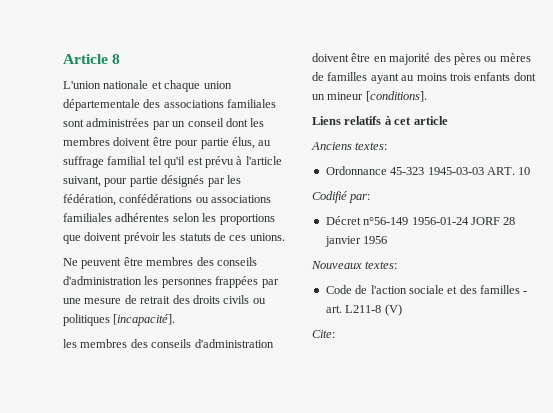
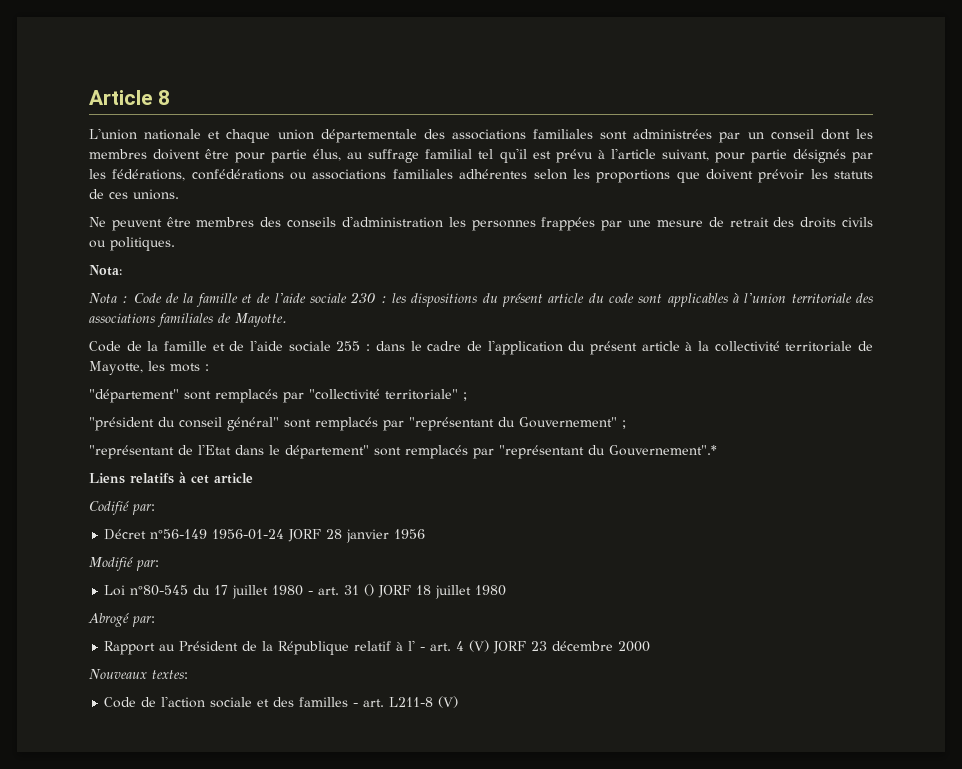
[63,194,116,206] fédération, -> [112,169,186,181] fédérations,
[63,314,176,326] [63,339,274,348] [312,53,531,65] [312,72,536,84] [312,91,427,102] politiques [incapacité]. // les membres des conseils d'administration doivent être en majorité des pères ou mères de familles ayant au moins trois enfants dont un mineur [conditions]. -> [110,237,175,251] [89,265,122,276] [89,292,874,307] [89,313,287,327] [89,340,873,355] [89,361,209,375] [89,389,467,403] [89,417,626,431] [89,444,717,459] politiques. // Nota: // Nota : Code de la famille et de l'aide sociale 230 : les dispositions du présent article du code sont applicables à l'union territoriale des associations familiales de Mayotte. // Code de la famille et de l'aide sociale 255 : dans le cadre de l'application du présent article à la collectivité territoriale de Mayotte, les mots : // "département" sont remplacés par "collectivité territoriale" ; // "président du conseil général" sont remplacés par "représentant du Gouvernement" ; // "représentant de l'Etat dans le département" sont remplacés par "représentant du Gouvernement".*
[311,142,388,150] [325,166,531,175] // Anciens textes: // Ordonnance 45-323 1945-03-03 ART. 10 -> (253, 478) none
(388, 240) none -> [89,557,159,571] [104,584,507,599] [88,613,155,627] [104,640,651,655] // Modifié par: // Loi n°80-545 du 17 juillet 1980 - art. 31 () JORF 18 juillet 1980 // Abrogé par: // Rapport au Président de la République relatif à l' - art. 4 (V) JORF 23 décembre 2000
[312,330,335,338] // Cite: -> (459, 702) none

